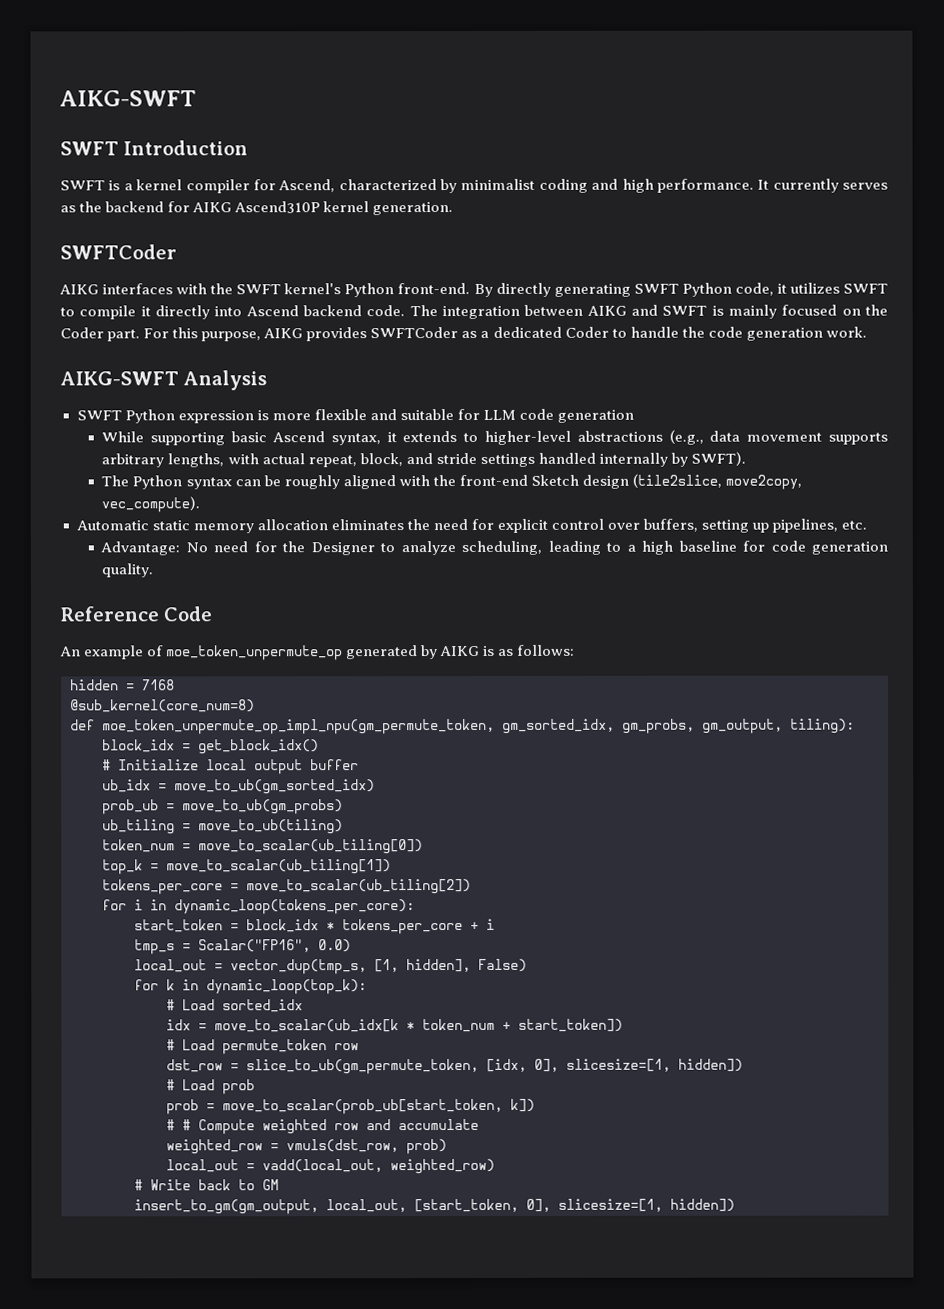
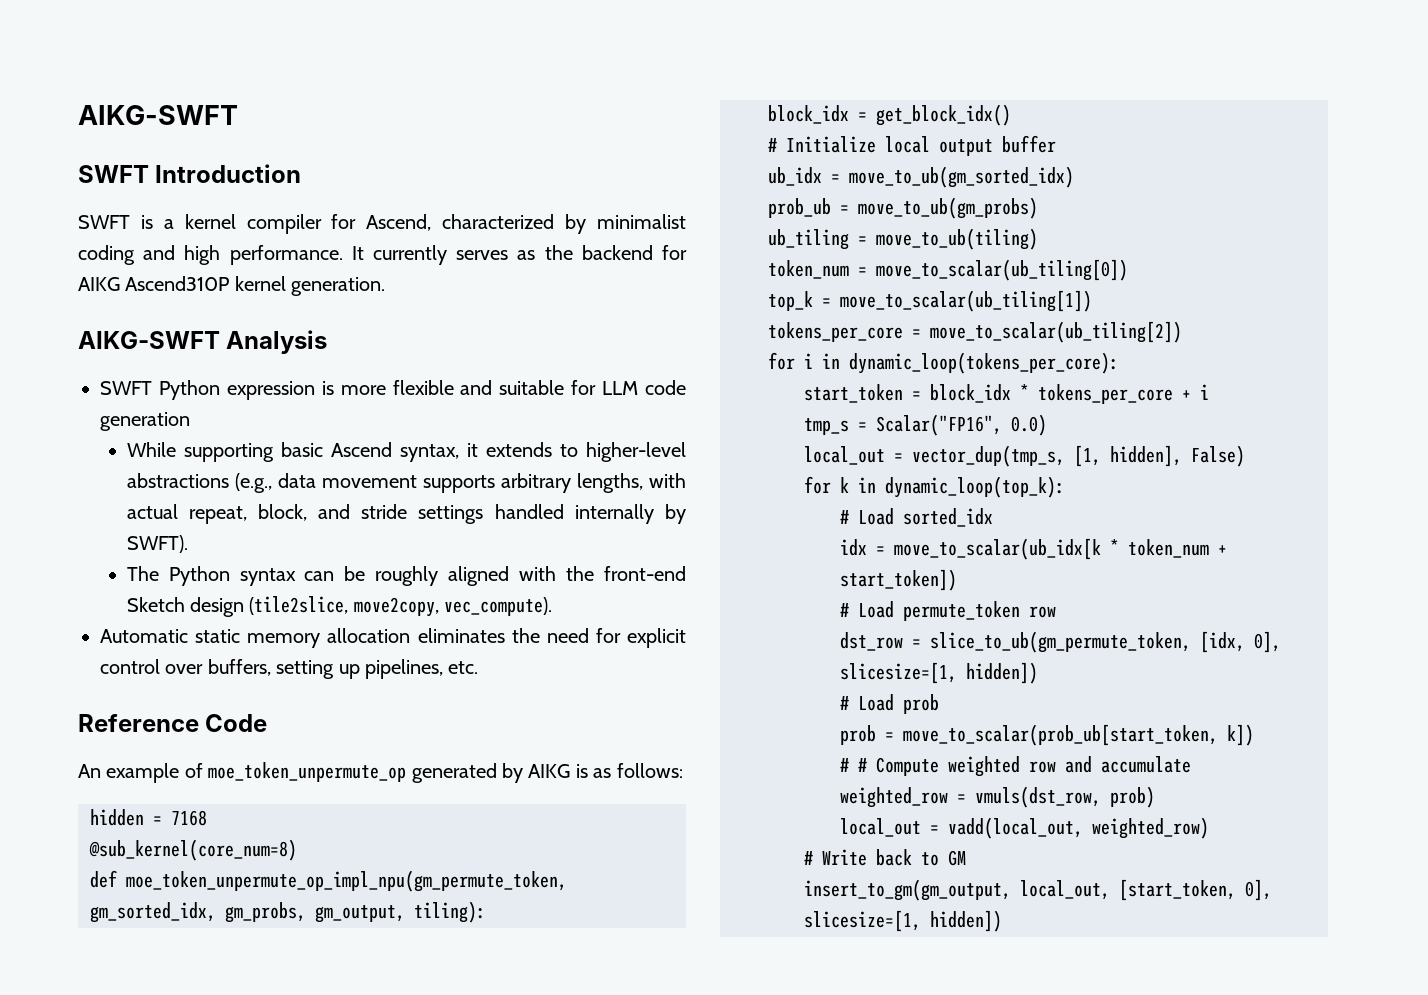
[60,244,177,260] [59,282,888,298] [60,304,889,320] [60,326,867,342] // SWFTCoder // AIKG interfaces with the SWFT kernel's Python front-end. By directly generating SWFT Python code, it utilizes SWFT to compile it directly into Ascend backend code. The integration between AIKG and SWFT is mainly focused on the Coder part. For this purpose, AIKG provides SWFTCoder as a dedicated Coder to handle the code generation work. -> (386, 286) none
[100,540,888,556] [101,563,154,578] // Advantage: No need for the Designer to analyze scheduling, leading to a high baseline for code generation quality. -> (479, 667) none

